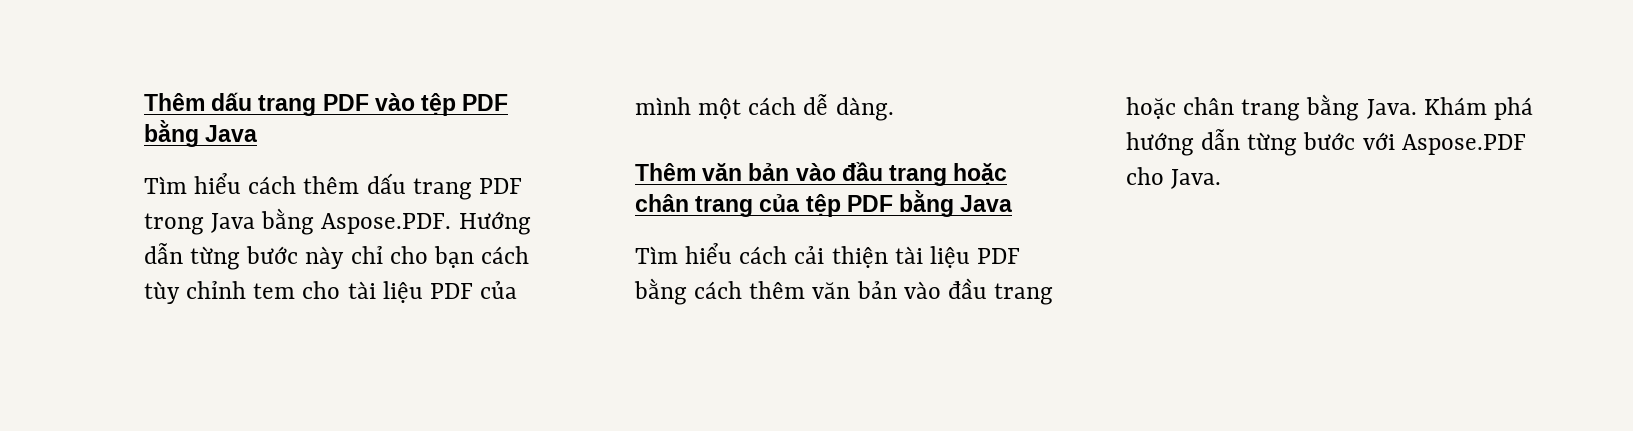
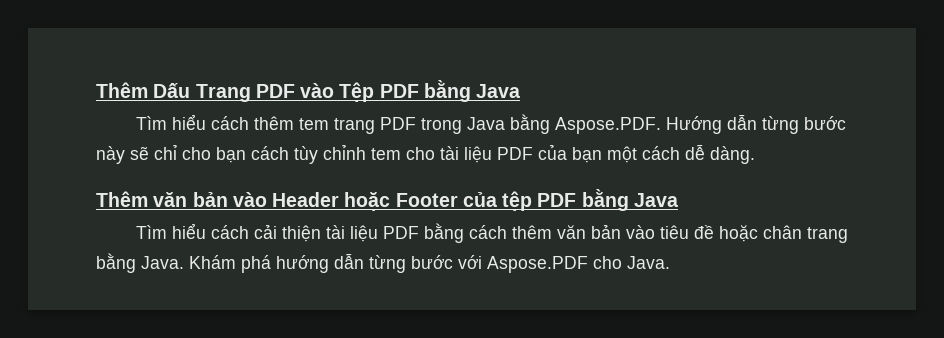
[144,92,317,116] Thêm dấu trang -> [96,82,251,102] Thêm Dấu Trang
[421,93,457,116] tệp -> [339,82,375,102] Tệp
[366,173,406,194] dấu -> [298,118,329,130] tem
(345, 257) none -> [130,146,149,160] sẽ
[635,97,691,115] mình -> [572,147,602,163] bạn
[841,162,1008,186] [635,194,754,217] đầu trang hoặc chân trang -> [272,192,458,211] Header hoặc Footer
[947,278,1054,305] đầu trang -> [659,225,714,239] tiêu đề

